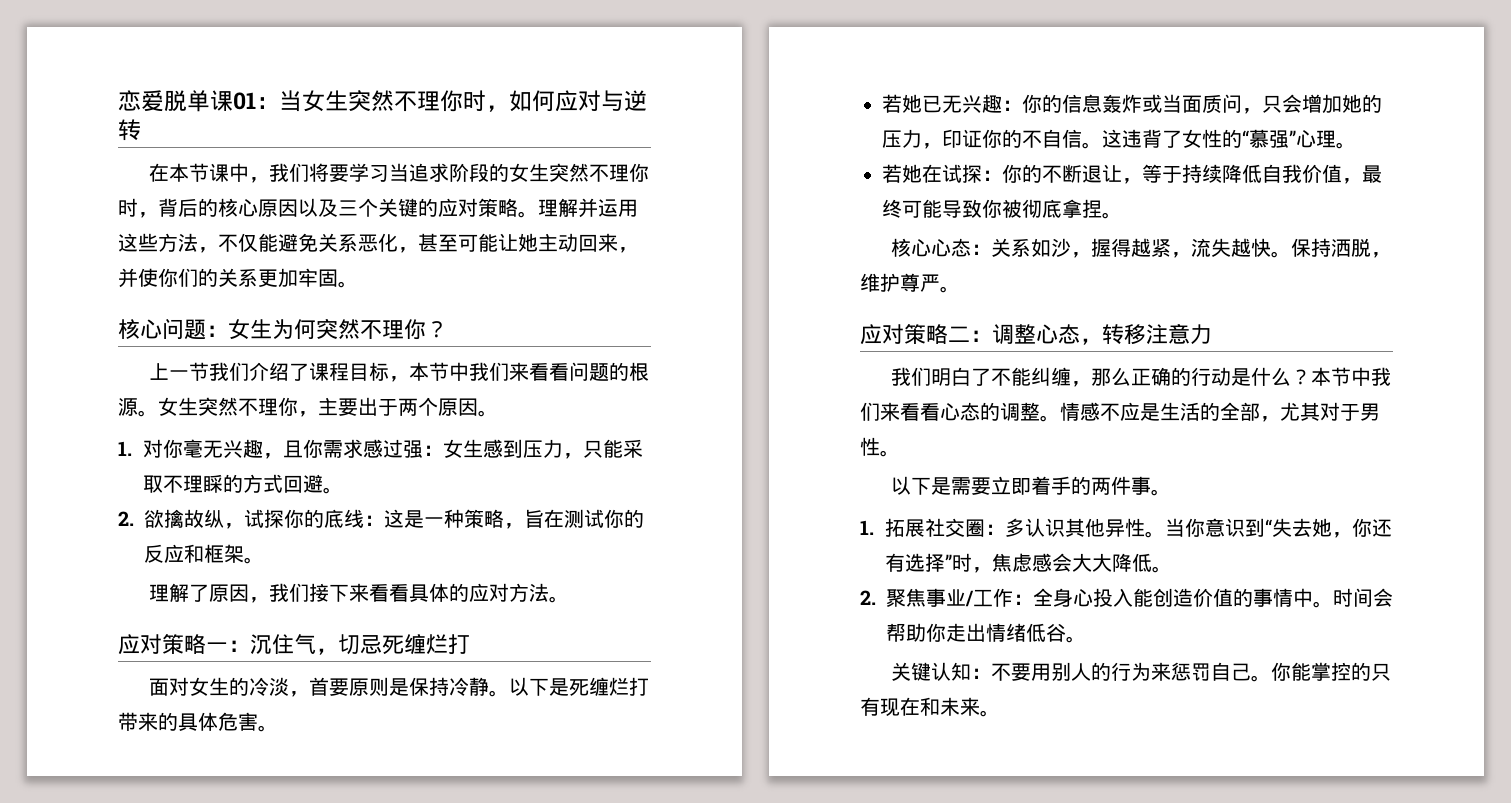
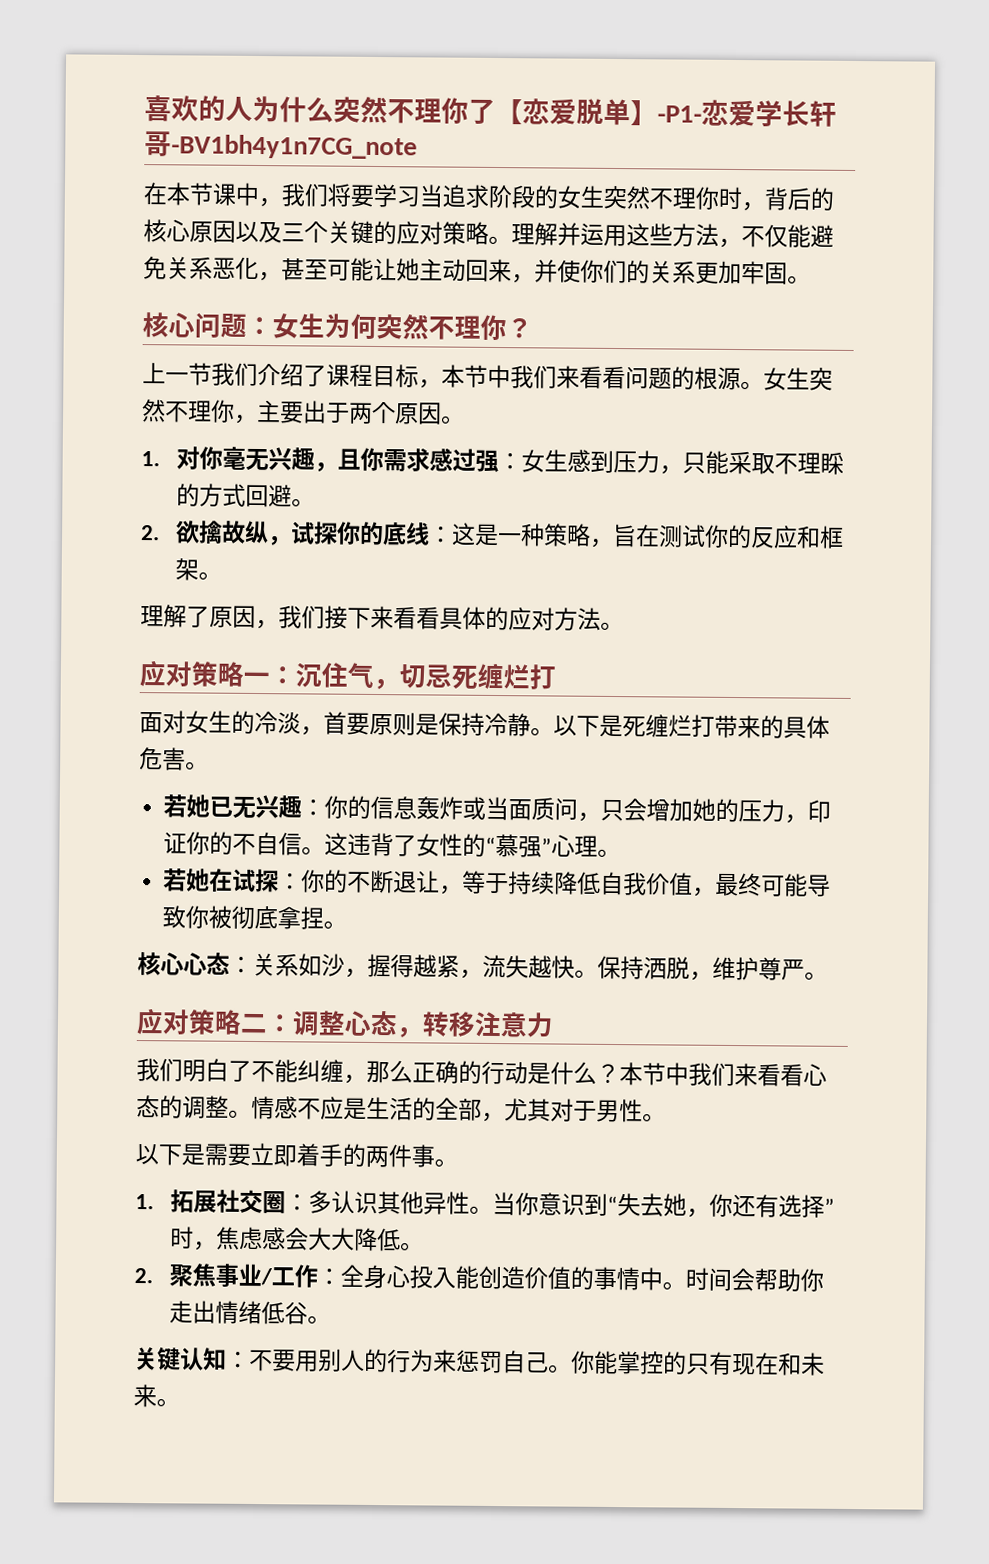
[118,90,647,112] [118,119,141,141] 恋爱脱单课01：当女生突然不理你时，如何应对与逆转 -> [144,95,837,127] [144,131,418,160] 喜欢的人为什么突然不理你了【恋爱脱单】-P1-恋爱学长轩哥-BV1bh4y1n7CG_note

